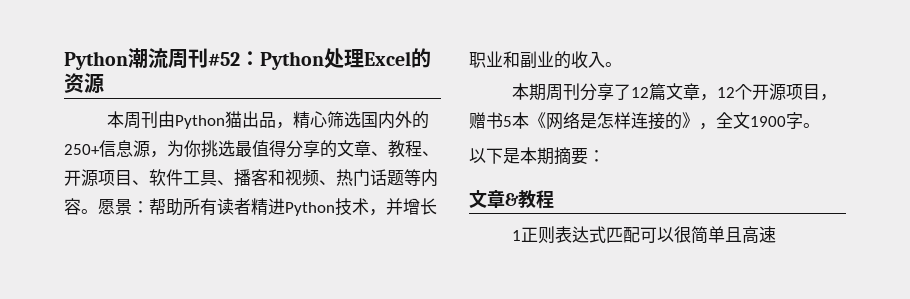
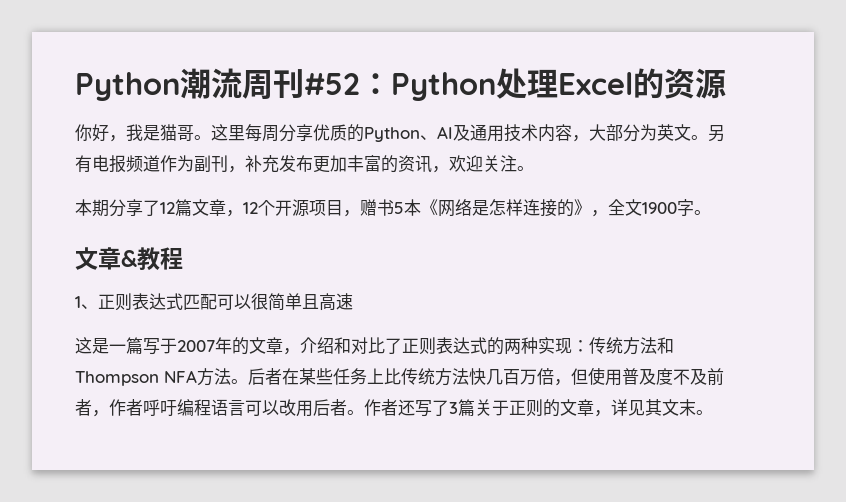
[107,111,430,129] [64,140,439,158] [64,169,438,187] [64,198,437,216] [469,51,605,69] 本周刊由Python猫出品，精心筛选国内外的250+信息源，为你挑选最值得分享的文章、教程、开源项目、软件工具、播客和视频、热门话题等内容。愿景：帮助所有读者精进Python技术，并增长职业和副业的收入 -> [75,124,725,142] [75,155,517,173] 你好，我是猫哥。这里每周分享优质的Python、AI及通用技术内容，大部分为英文。另有电报频道作为副刊，补充发布更加丰富的资讯，欢迎关注
[546,83,581,101] 周刊 -> (109, 208) none
[469,147,605,165] // 以下是本期摘要： -> (711, 212) none
(522, 235) none -> [81,304,98,309] 、
(777, 234) none -> [75,337,674,355] [75,367,724,386] [75,399,713,417] // 这是一篇写于2007年的文章，介绍和对比了正则表达式的两种实现：传统方法和Thompson NFA方法。后者在某些任务上比传统方法快几百万倍，但使用普及度不及前者，作者呼吁编程语言可以改用后者。作者还写了3篇关于正则的文章，详见其文末。

